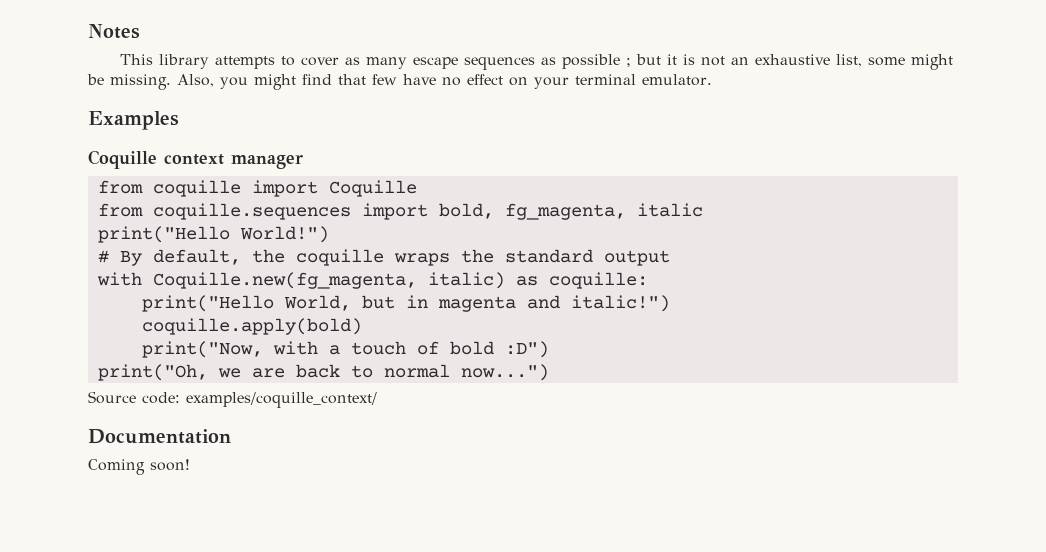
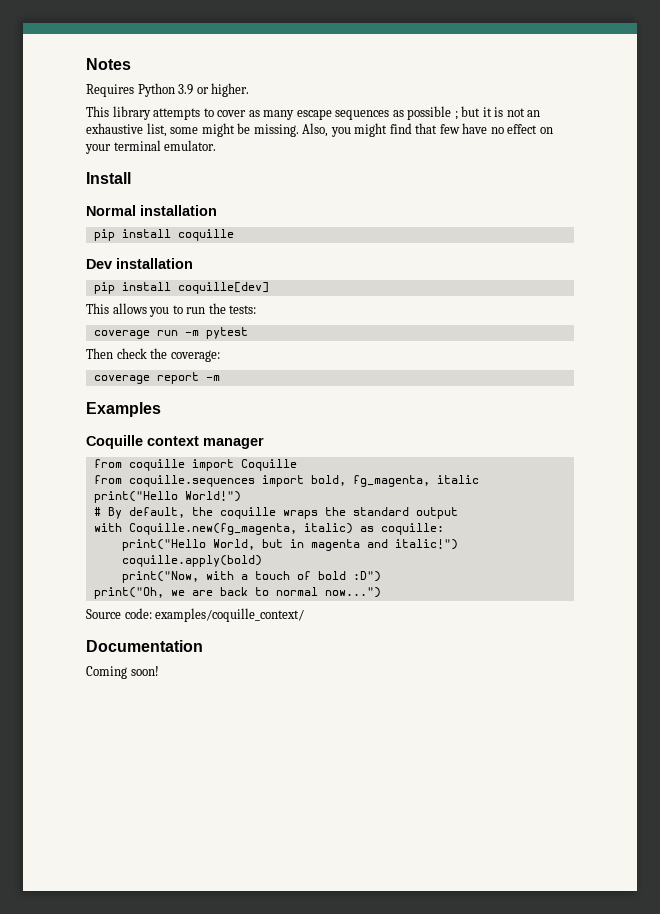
(140, 31) none -> [86,83,250,97] // Requires Python 3.9 or higher.
(712, 80) none -> [86,172,131,184] [86,205,217,216] [93,229,234,241] [86,258,193,269] [93,282,269,294] [86,303,257,317] [93,327,248,339] [86,348,220,362] [93,372,220,384] // Install // Normal installation // pip install coquille // Dev installation // pip install coquille[dev] // This allows you to run the tests: // coverage run -m pytest // Then check the coverage: // coverage report -m

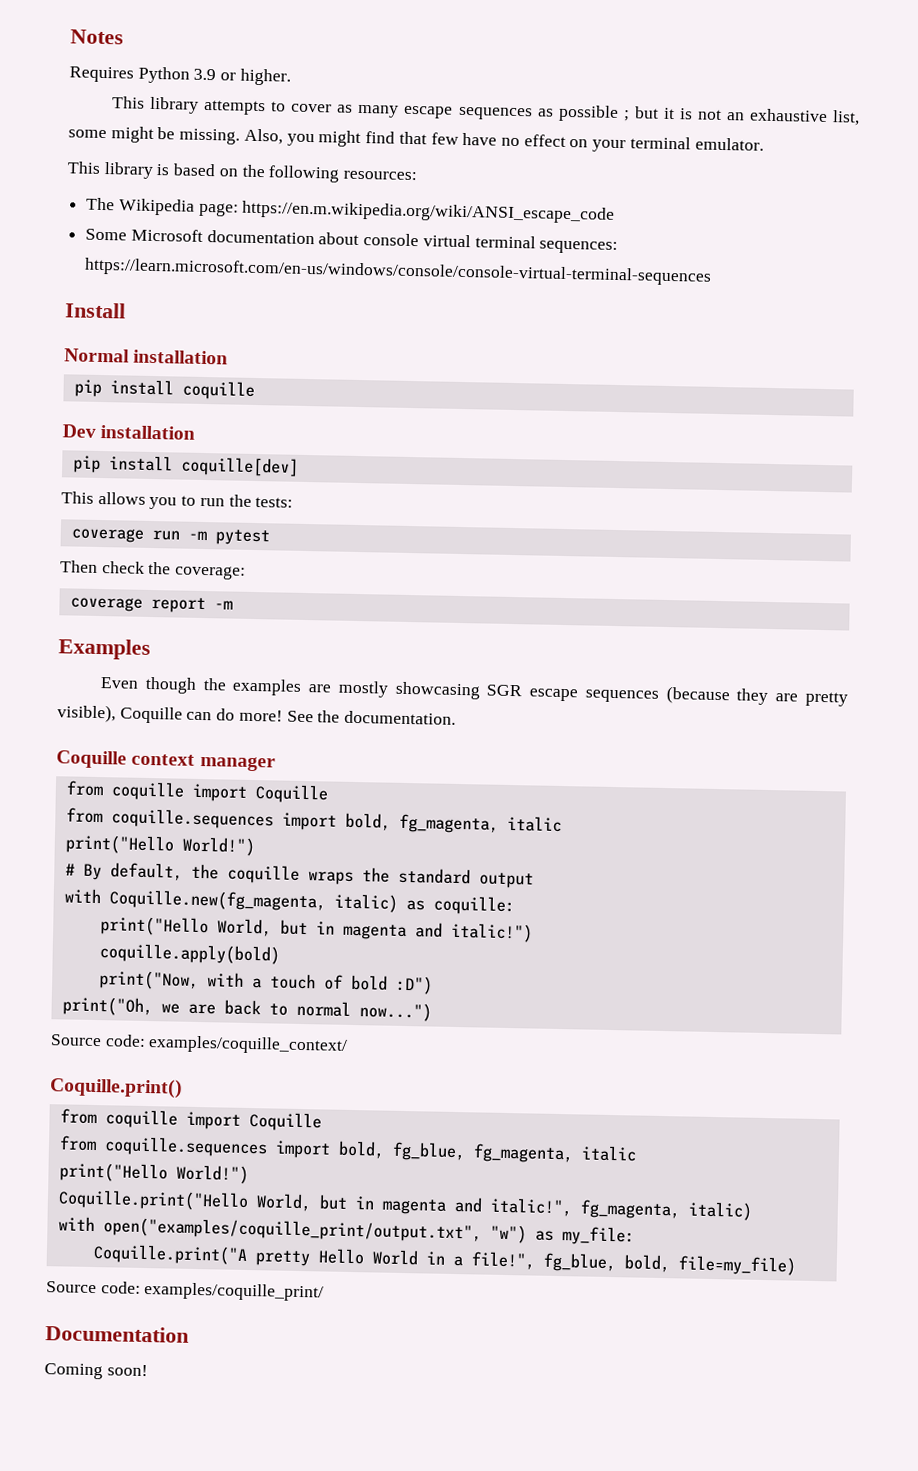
(217, 145) none -> [67,161,418,183] [86,197,616,224] [85,228,619,254] [84,257,713,286] // This library is based on the following resources: // The Wikipedia page: https://en.m.wikipedia.org/wiki/ANSI_escape_code // Some Microsoft documentation about console virtual terminal sequences: https://learn.microsoft.com/en-us/windows/console/console-virtual-terminal-sequences
(161, 409) none -> [100,676,849,707] [57,704,457,725] // Even though the examples are mostly showcasing SGR escape sequences (because they are pretty visible), Coquille can do more! See the documentation.
(305, 615) none -> [49,1077,183,1099] [59,1108,322,1132] [58,1135,637,1164] [58,1162,249,1185] [57,1189,753,1221] [57,1216,635,1246] [92,1244,796,1276] [46,1281,325,1302] // Coquille.print() // from coquille import Coquille // from coquille.sequences import bold, fg_blue, fg_magenta, italic // print("Hello World!") // Coquille.print("Hello World, but in magenta and italic!", fg_magenta, italic) // with open("examples/coquille_print/output.txt", "w") as my_file: // Coquille.print("A pretty Hello World in a file!", fg_blue, bold, file=my_file) // Source code: examples/coquille_print/

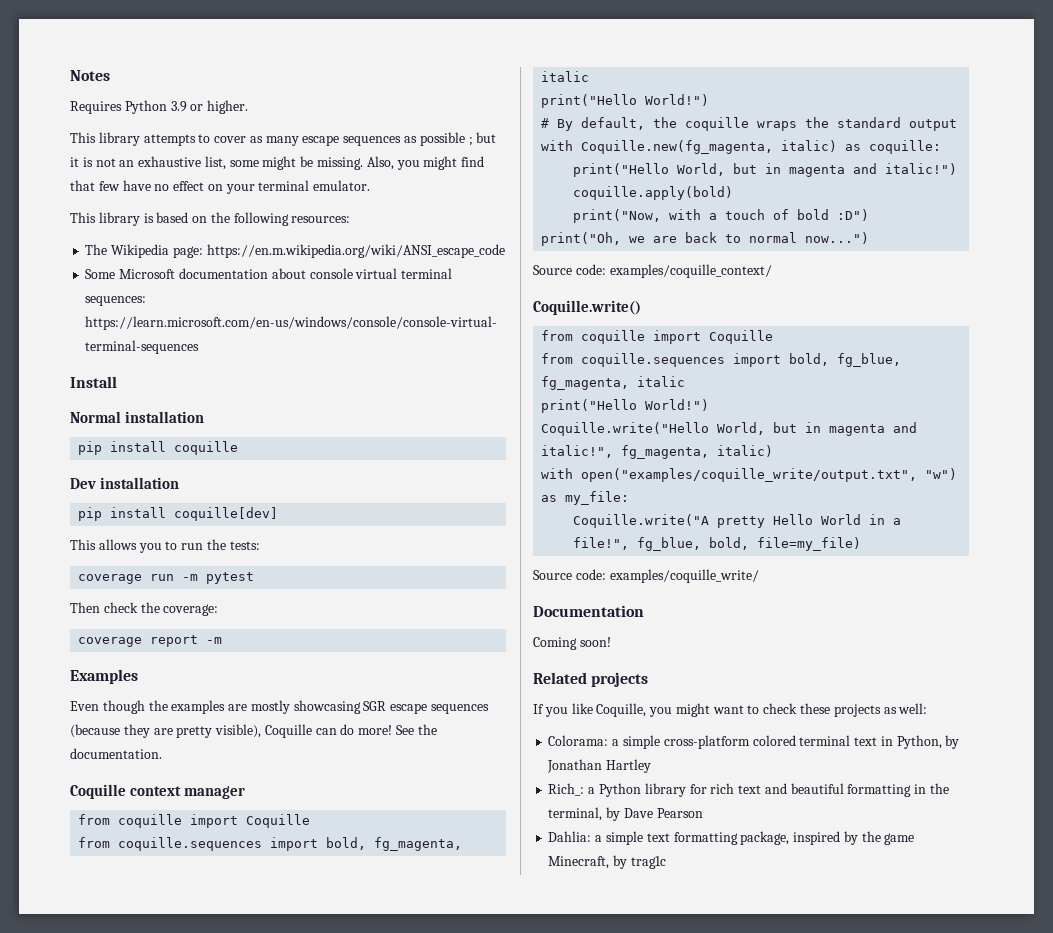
[49,1077,183,1099] Coquille.print() -> [533,300,641,315] Coquille.write()
[57,1189,249,1211] Coquille.print("Hello -> [541,422,710,436] Coquille.write("Hello
[102,1217,482,1243] open("examples/coquille_print/output.txt", -> [581,468,918,482] open("examples/coquille_write/output.txt",
[92,1244,248,1265] Coquille.print("A -> [573,514,710,528] Coquille.write("A
[144,1282,325,1302] examples/coquille_print/ -> [609,569,759,583] examples/coquille_write/
(148, 1370) none -> [533,672,649,687] [533,703,928,717] [548,735,960,749] [547,759,652,773] [548,783,949,797] [548,807,703,821] [548,831,915,845] [548,855,666,869] // Related projects // If you like Coquille, you might want to check these projects as well: // Colorama: a simple cross-platform colored terminal text in Python, by Jonathan Hartley // Rich_: a Python library for rich text and beautiful formatting in the terminal, by Dave Pearson // Dahlia: a simple text formatting package, inspired by the game Minecraft, by trag1c

